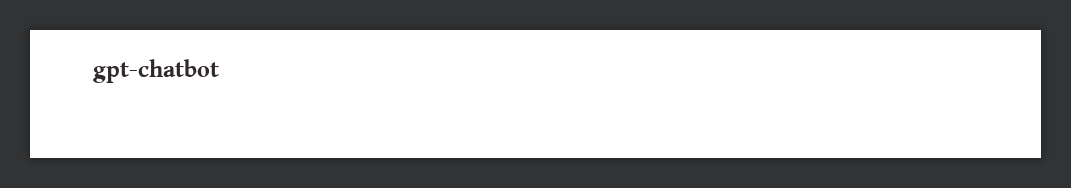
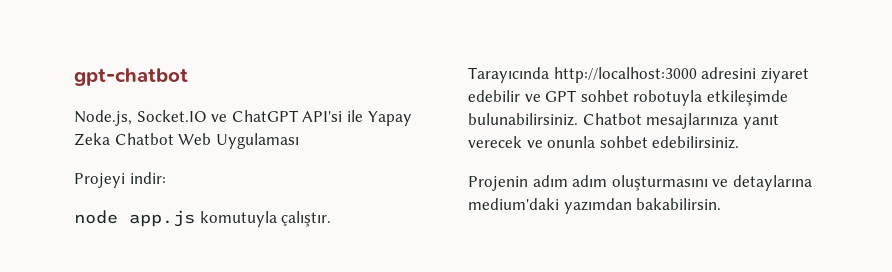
(219, 71) none -> [74,110,412,126] [74,133,299,149] [74,172,166,188] [74,210,332,227] [468,67,809,83] [468,90,788,106] [468,113,779,129] [468,136,740,149] [468,175,812,191] [468,198,722,214] // Node.js, Socket.IO ve ChatGPT API'si ile Yapay Zeka Chatbot Web Uygulaması // Projeyi indir: // node app.js komutuyla çalıştır. // Tarayıcında http://localhost:3000 adresini ziyaret edebilir ve GPT sohbet robotuyla etkileşimde bulunabilirsiniz. Chatbot mesajlarınıza yanıt verecek ve onunla sohbet edebilirsiniz. // Projenin adım adım oluşturmasını ve detaylarına medium'daki yazımdan bakabilirsin.

